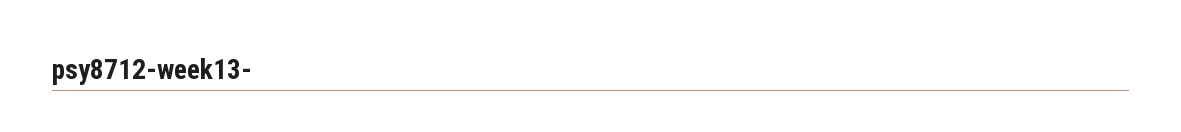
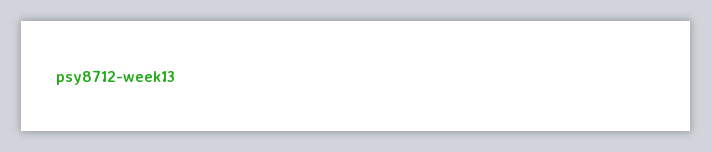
[52,58,252,85] psy8712-week13- -> [56,70,175,85] psy8712-week13

